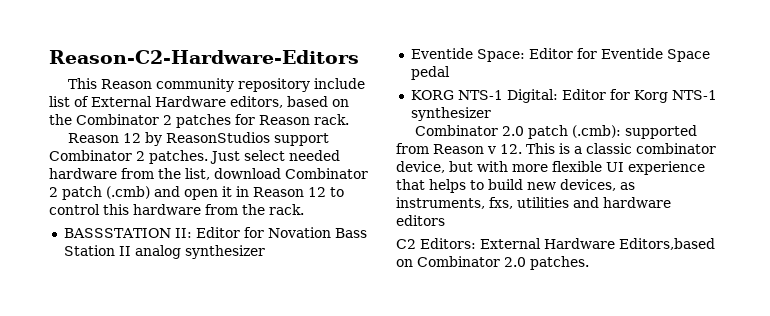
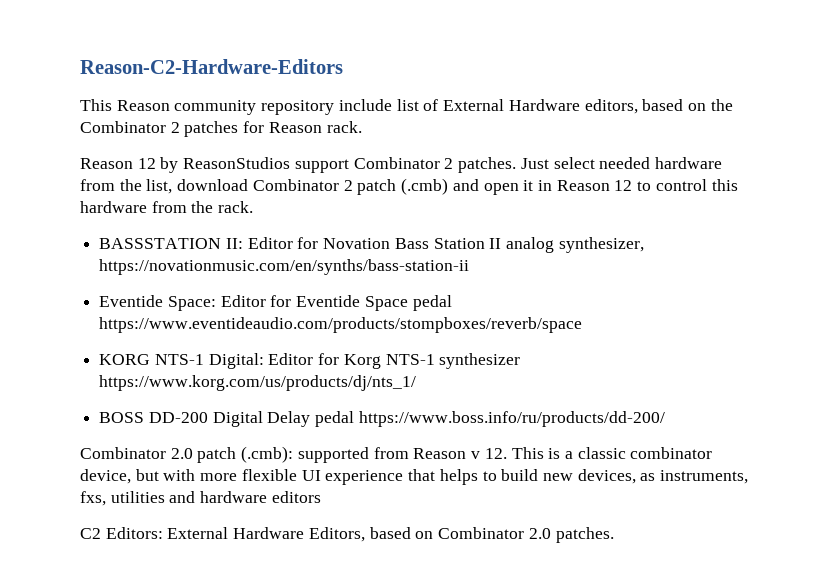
[184,245,265,259] synthesizer -> [558,237,644,253] [99,259,470,275] synthesizer, https://novationmusic.com/en/synths/bass-station-ii
(450, 73) none -> [99,317,583,333] https://www.eventideaudio.com/products/stompboxes/reverb/space
(491, 114) none -> [99,375,417,391] [99,411,665,427] https://www.korg.com/us/products/dj/nts_1/ // BOSS DD-200 Digital Delay pedal https://www.boss.info/ru/products/dd-200/
[619,238,715,250] Editors,based -> [308,527,411,542] Editors, based

